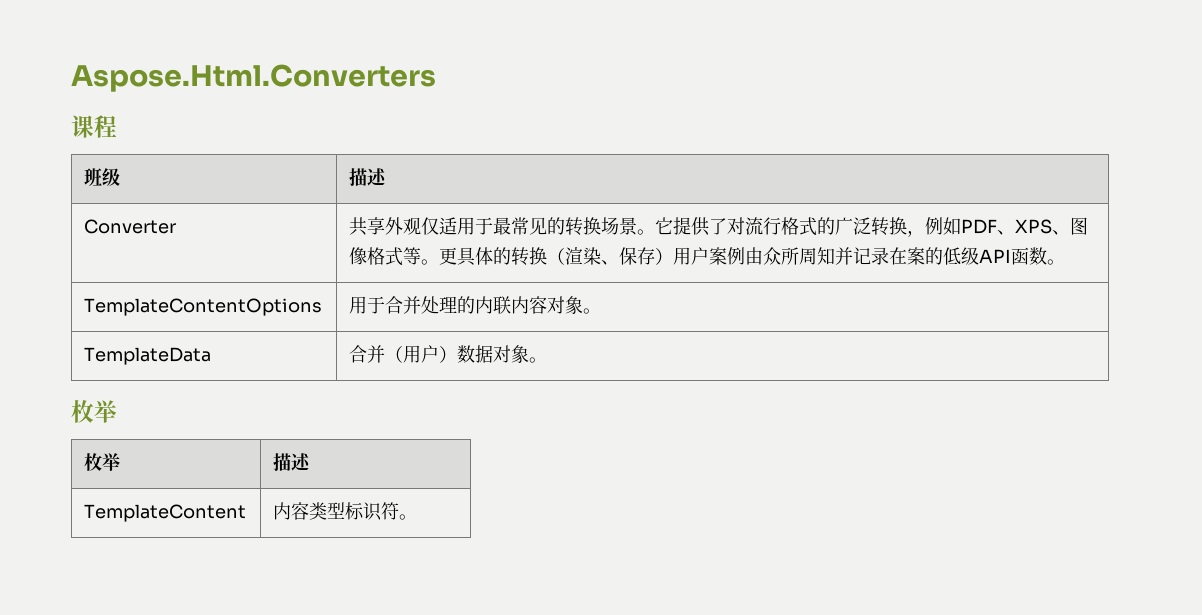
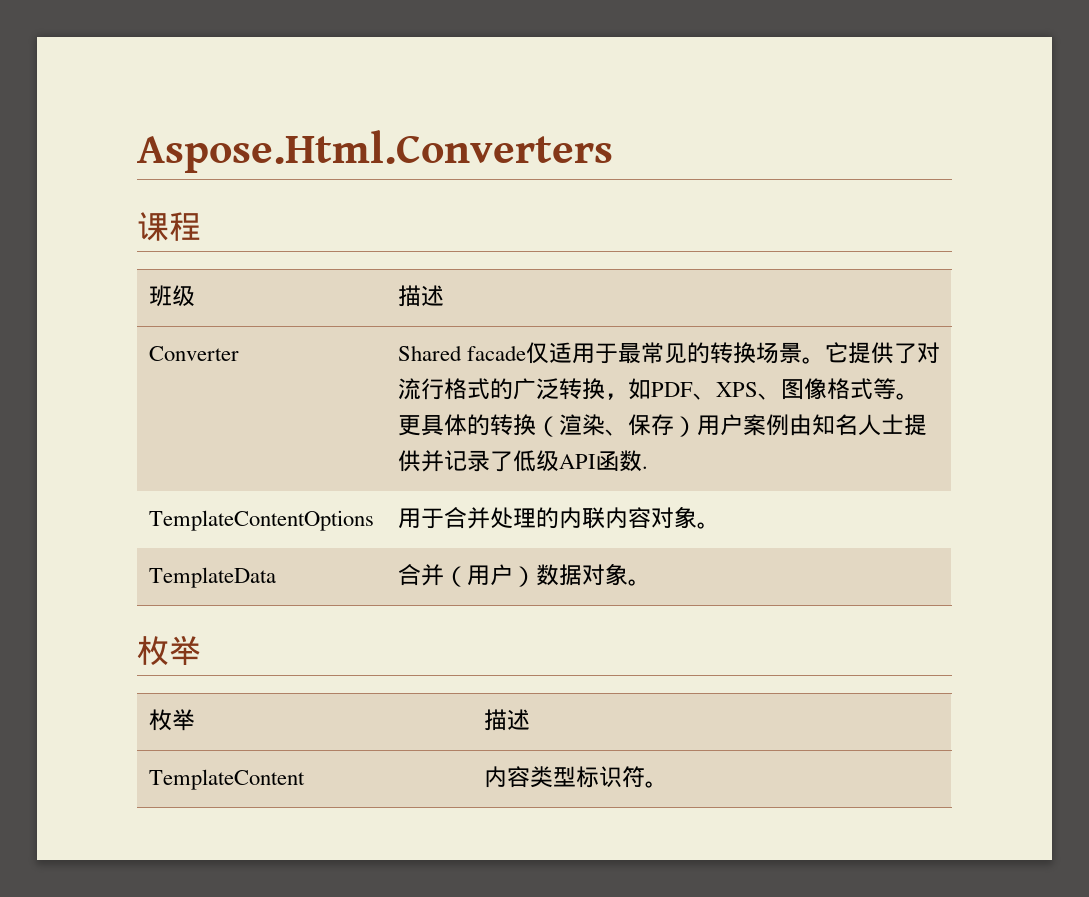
[349,217,422,236] 共享外观 -> [397,345,526,361] Shared facade
[925,217,944,235] 例 -> (628, 396) none
[763,247,944,265] 众所周知并记录在案的 -> [811,414,927,436] [397,450,513,472] 知名人士提供并记录了
[1047,259,1066,265] 。 -> [641,466,648,469] .

